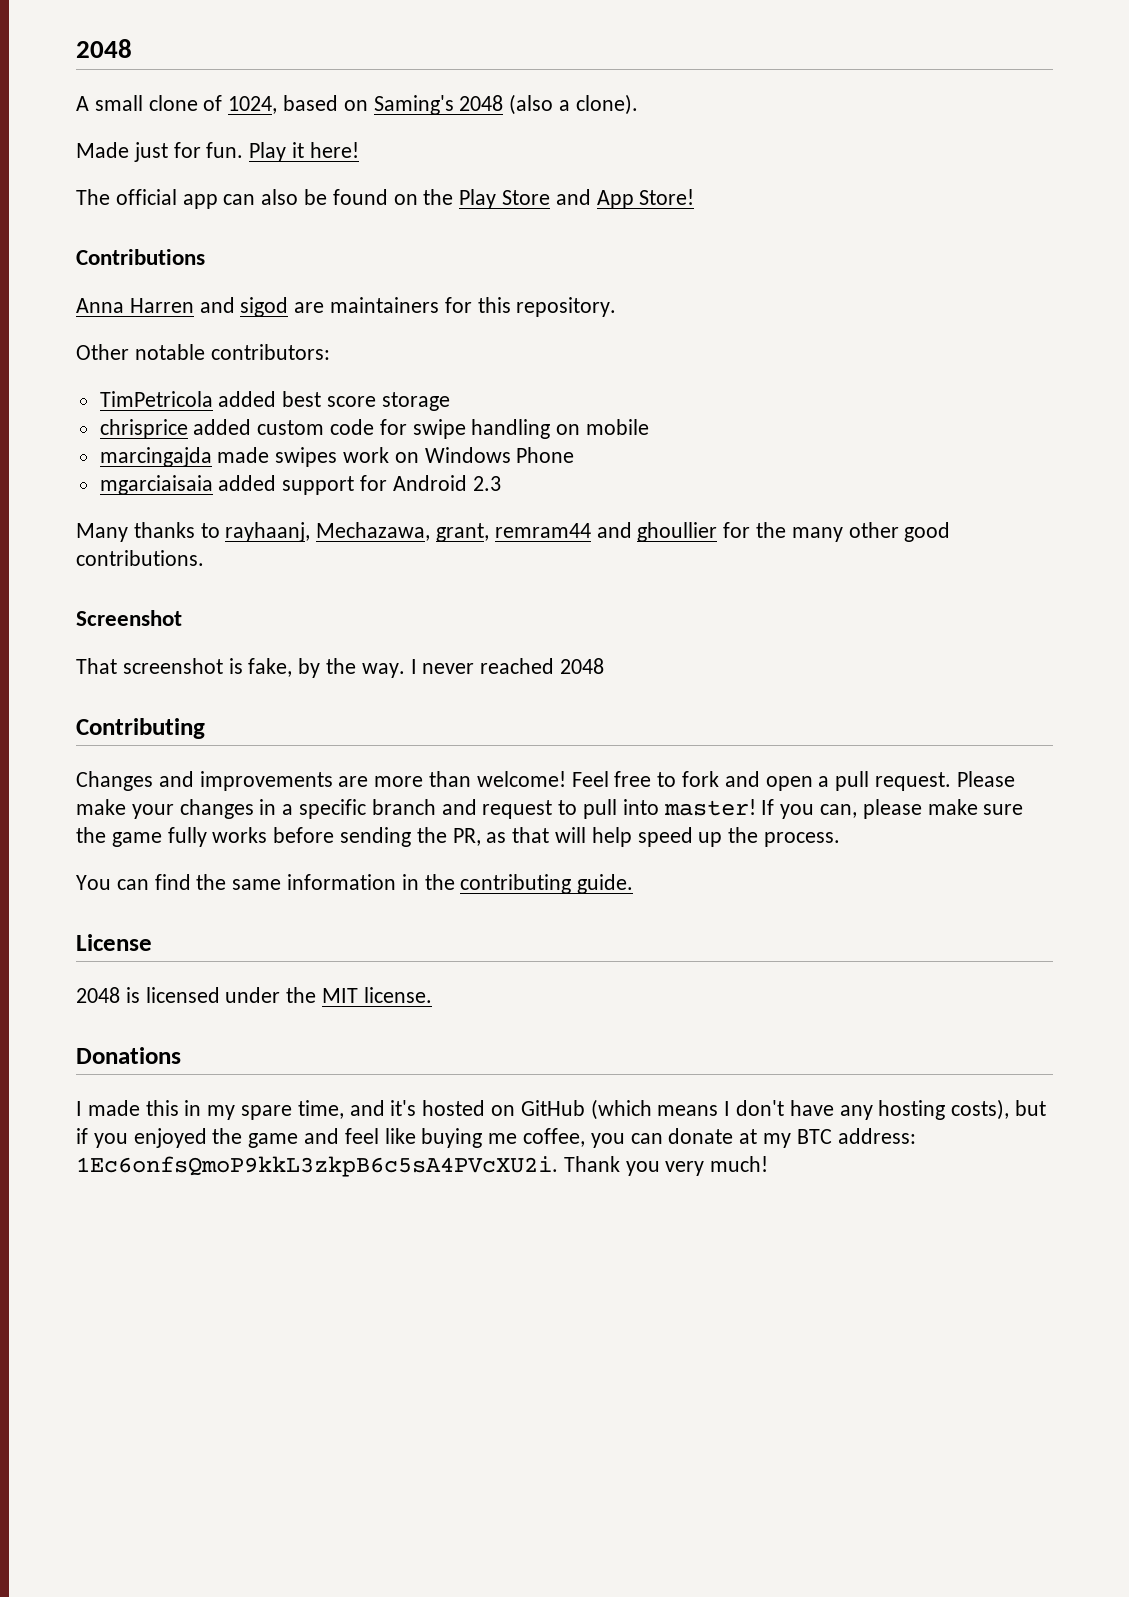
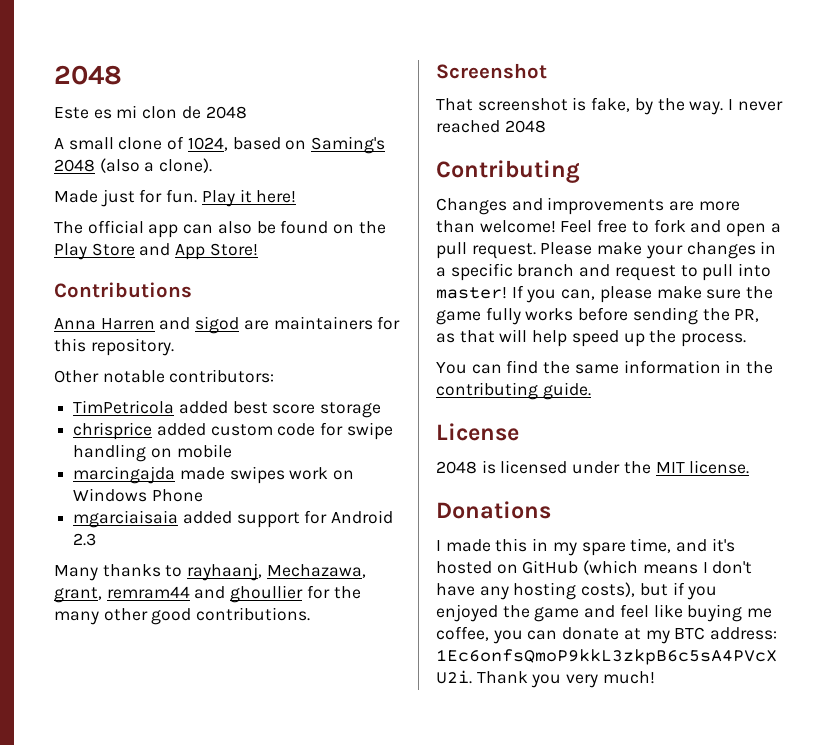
[76,39,132,58] 2048 -> [54,65,122,85] [54,105,247,119] 2048 // Este es mi clon de 2048

